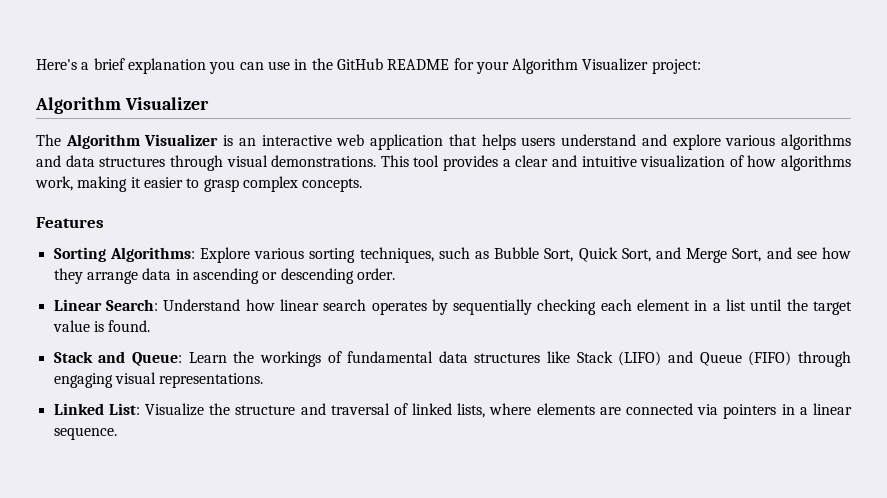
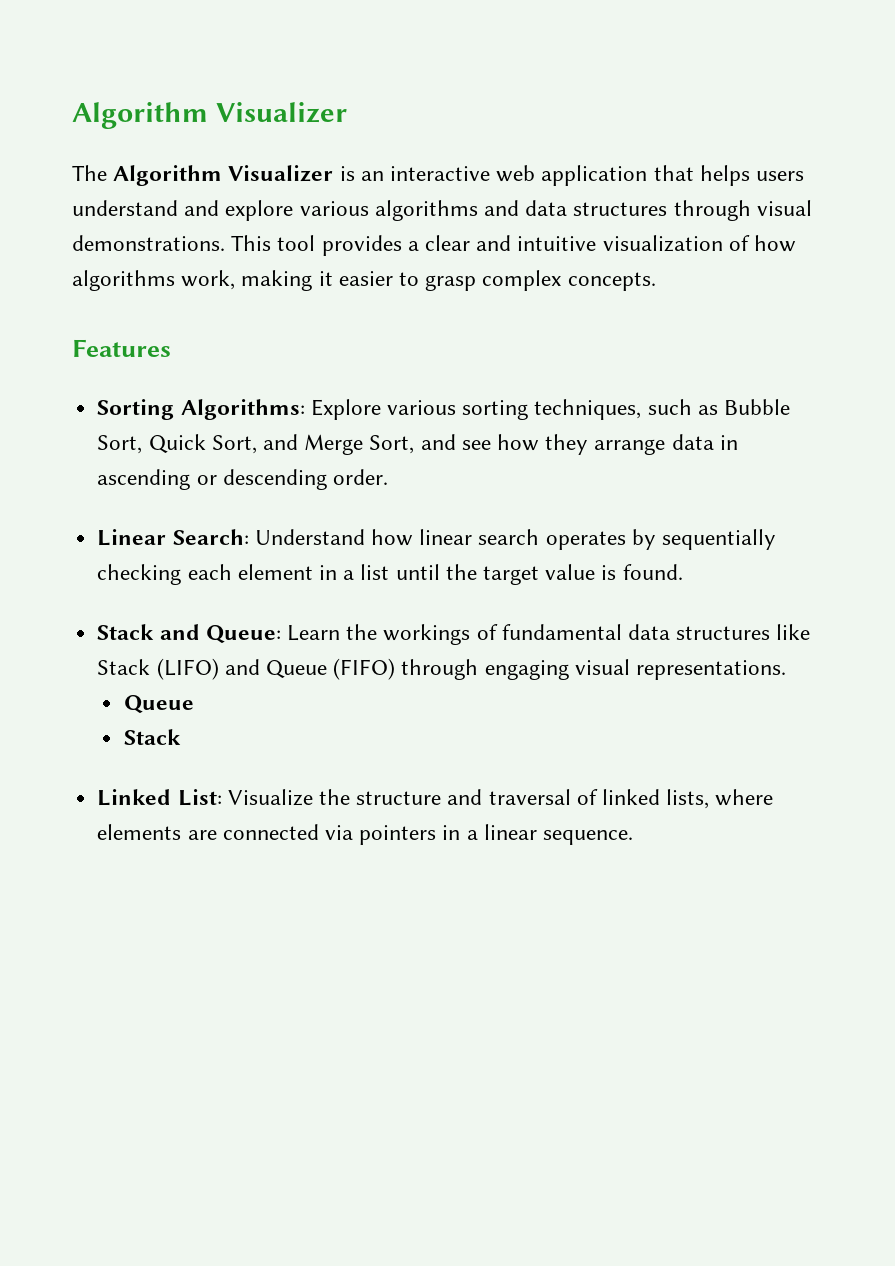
[36,58,701,74] Here's a brief explanation you can use in the GitHub README for your Algorithm Visualizer project: // -> (72, 115) none
(264, 380) none -> [123,695,194,714] [123,729,181,745] // Queue // Stack

